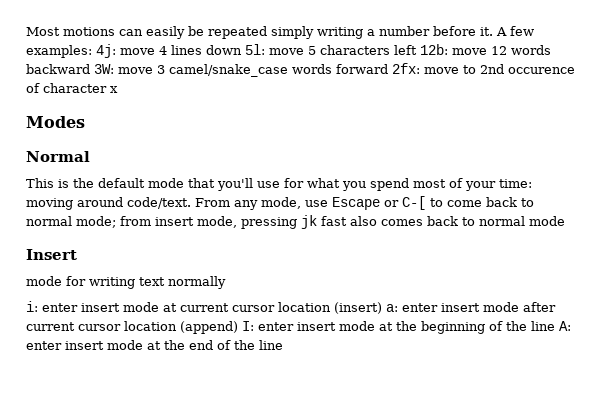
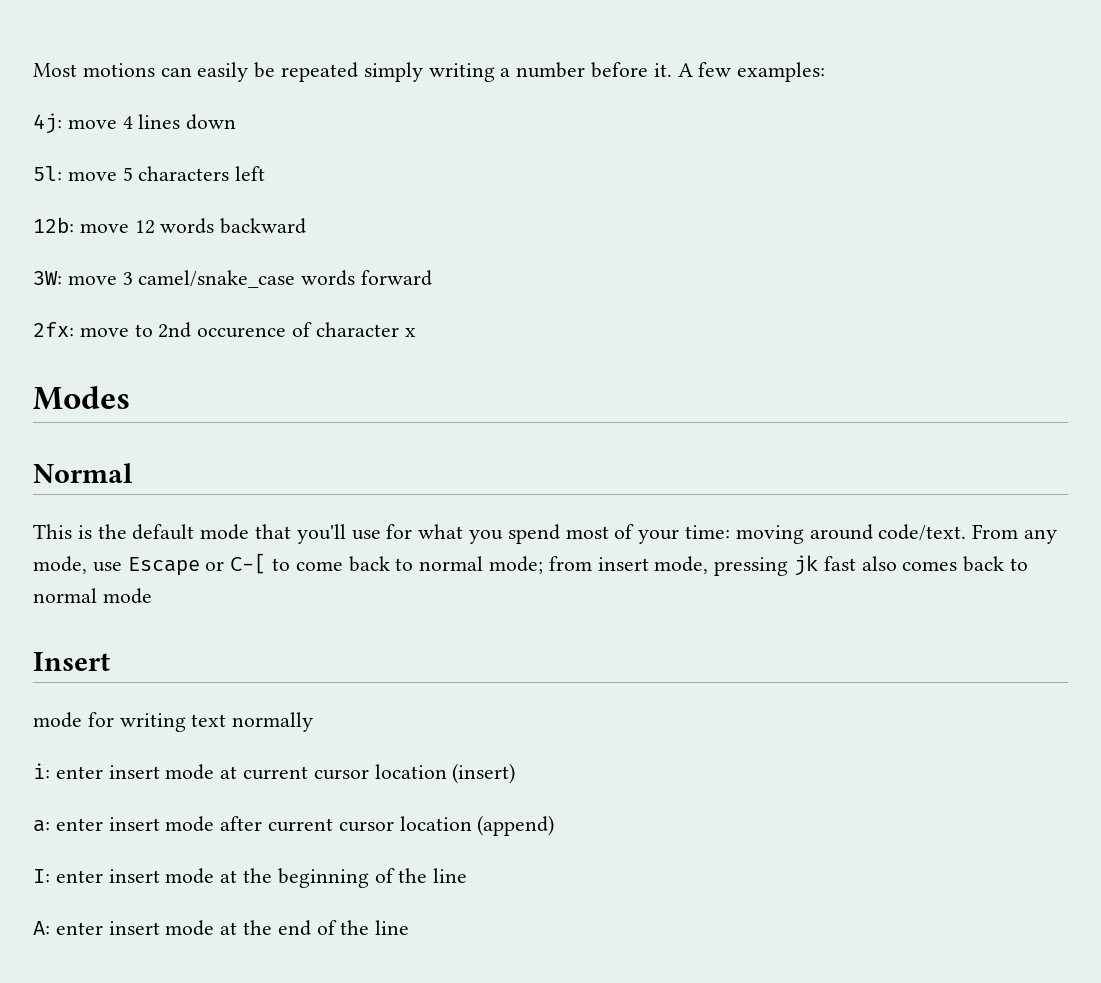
(92, 51) none -> (826, 72) //
(242, 50) none -> (237, 122) //
(417, 50) none -> (266, 173) //
(90, 69) none -> (307, 226) //
(388, 69) none -> (433, 278) //
(382, 308) none -> (516, 773) //
(238, 327) none -> (555, 825) //
(555, 326) none -> (468, 875) //

